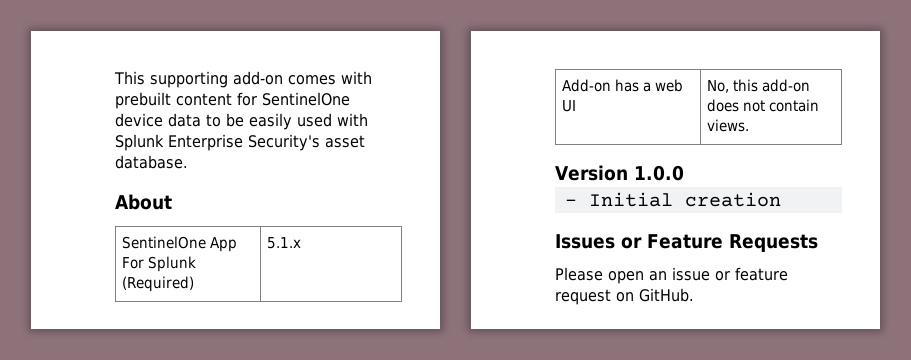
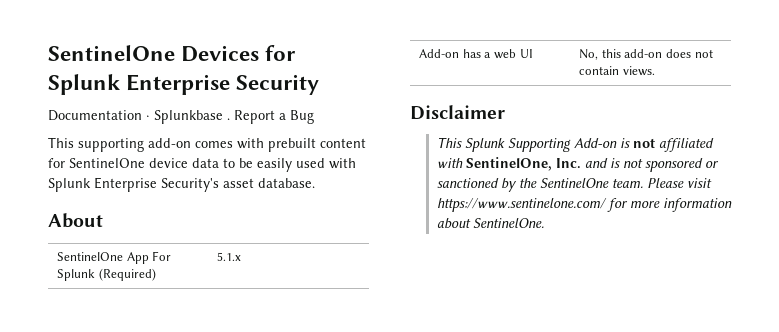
(114, 78) none -> [48,45,297,62] [48,74,320,95] [48,110,314,124] SentinelOne Devices for Splunk Enterprise Security // Documentation · Splunkbase . Report a Bug //
[555,165,684,181] [564,192,781,207] [555,234,818,252] [555,267,788,284] [555,288,694,305] Version 1.0.0 // - Initial creation // Issues or Feature Requests // Please open an issue or feature request on GitHub. -> [410,105,505,120] [436,137,714,152] [436,157,719,172] [436,178,712,192] [436,198,732,212] [436,218,544,229] Disclaimer // This Splunk Supporting Add-on is not affiliated with SentinelOne, Inc. and is not sponsored or sanctioned by the SentinelOne team. Please visit https://www.sentinelone.com/ for more information about SentinelOne.

